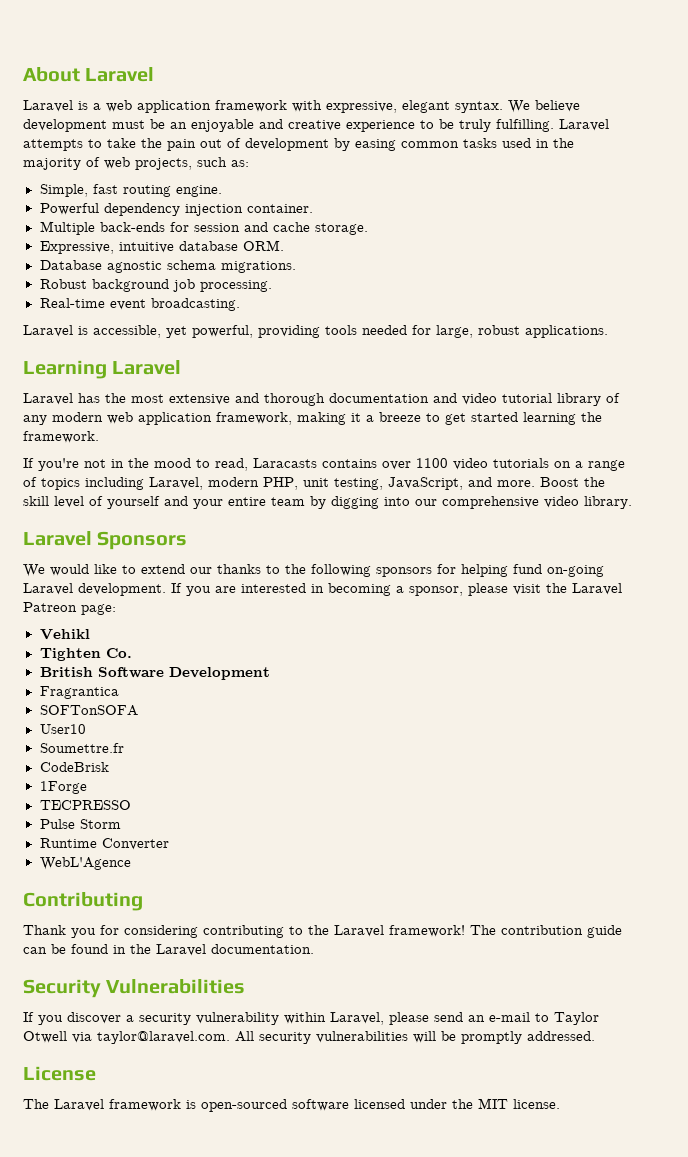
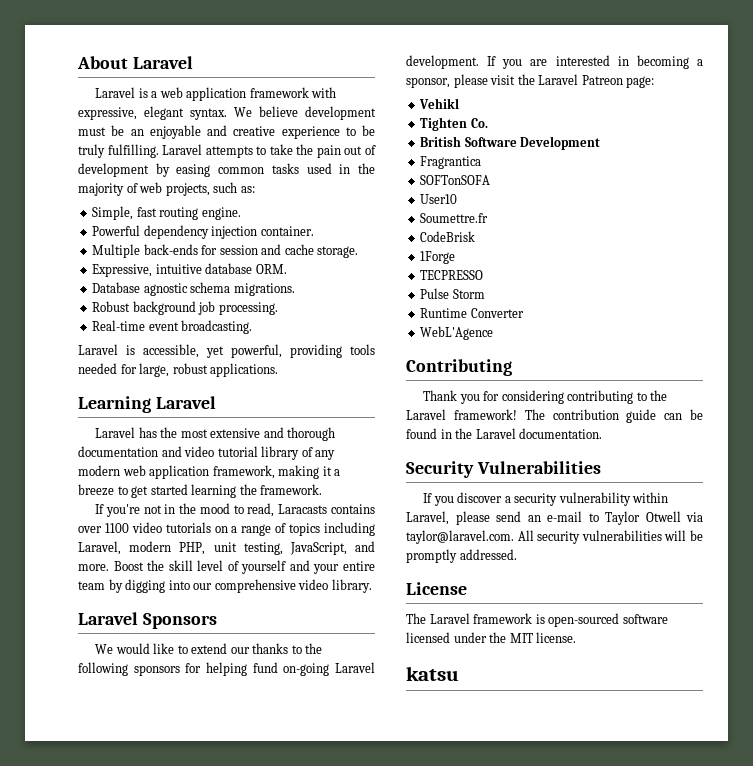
(560, 1104) none -> [406,666,459,681] // katsu

